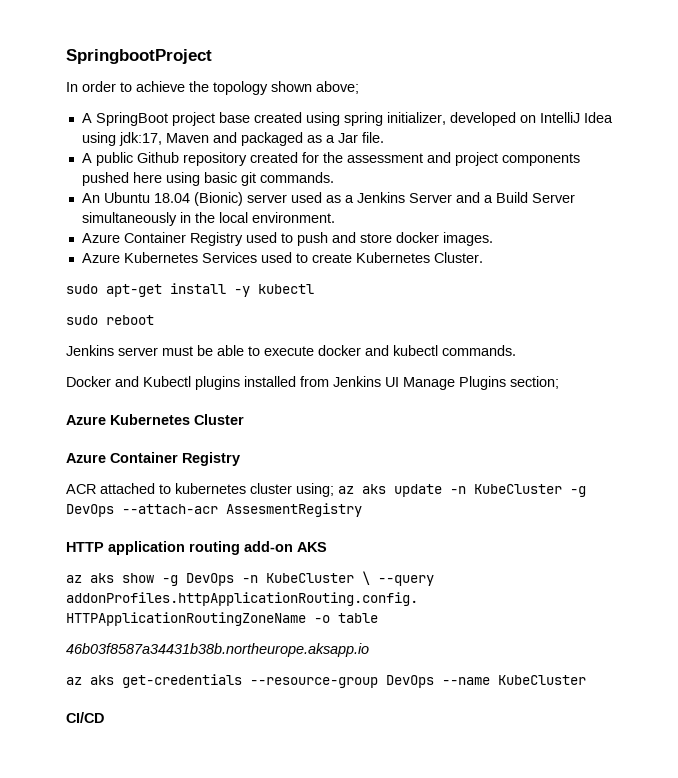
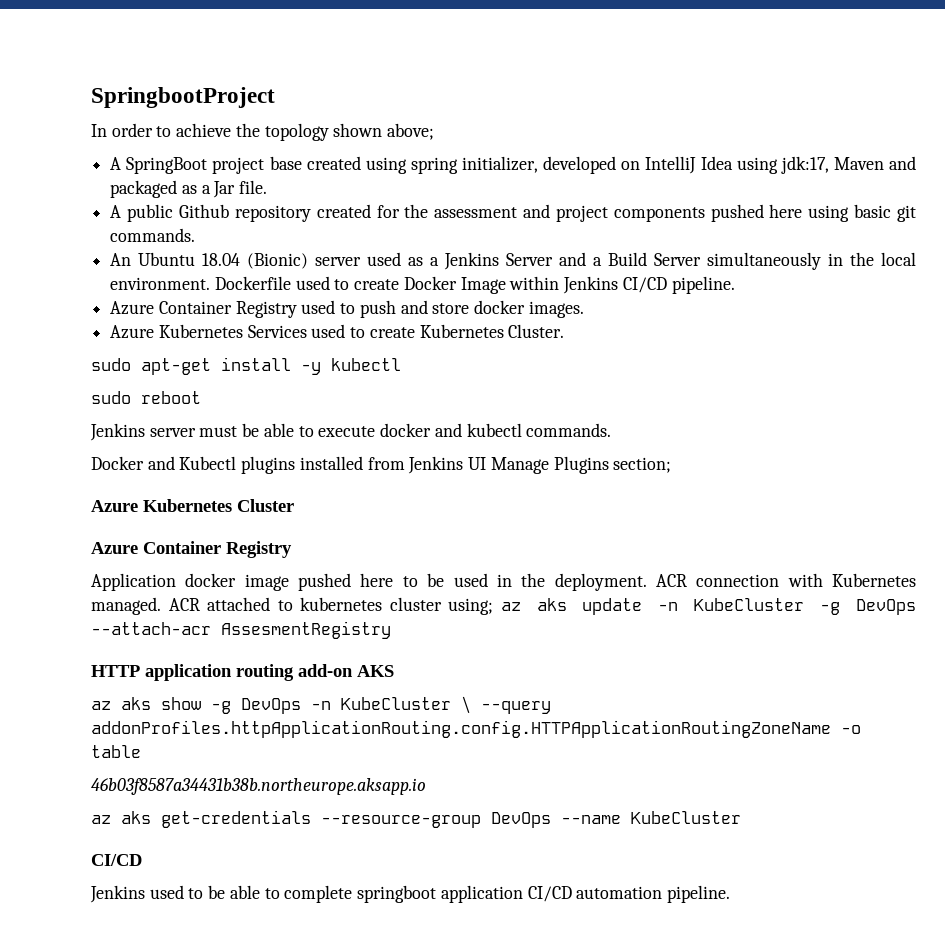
(335, 217) none -> [214,276,735,294] Dockerfile used to create Docker Image within Jenkins CI/CD pipeline.
(240, 459) none -> [91,573,916,591] [91,597,161,615] Application docker image pushed here to be used in the deployment. ACR connection with Kubernetes managed.
(104, 717) none -> [90,885,730,903] // Jenkins used to be able to complete springboot application CI/CD automation pipeline.

